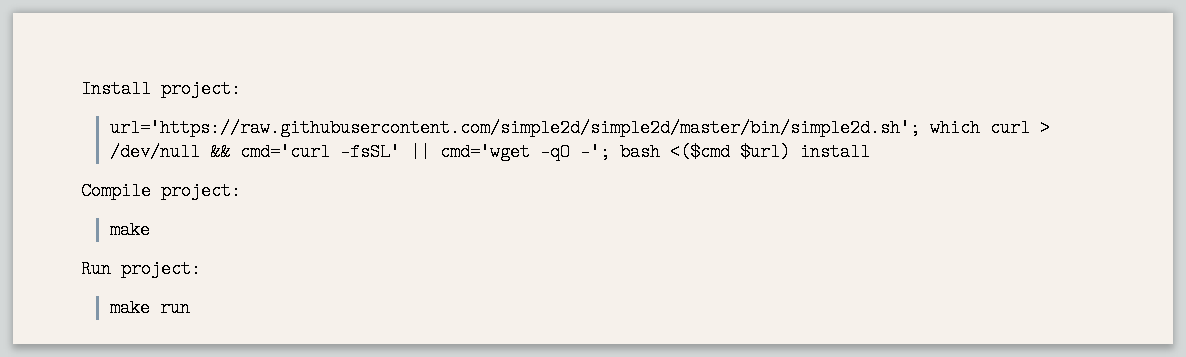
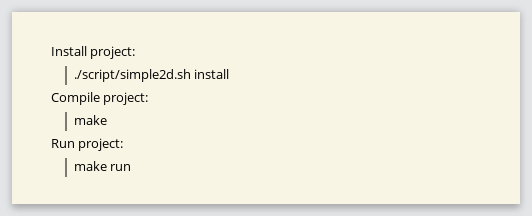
[109,119,1050,137] [109,143,790,161] url='https://raw.githubusercontent.com/simple2d/simple2d/master/bin/simple2d.sh'; which curl > /dev/null && cmd='curl -fsSL' || cmd='wget -qO -'; bash <($cmd $url) -> [73,69,191,82] ./script/simple2d.sh

